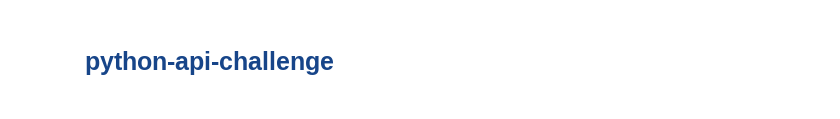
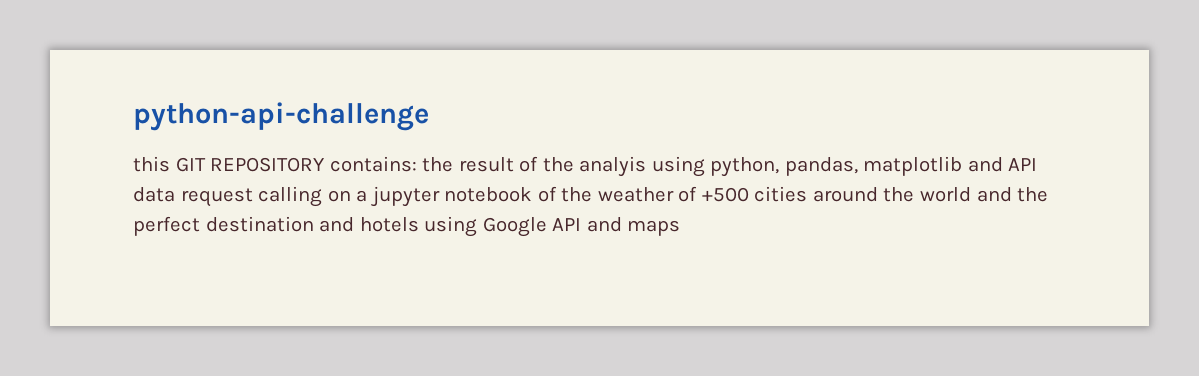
(334, 63) none -> [133,156,1038,177] [133,186,1049,207] [133,216,681,237] // this GIT REPOSITORY contains: the result of the analyis using python, pandas, matplotlib and API data request calling on a jupyter notebook of the weather of +500 cities around the world and the perfect destination and hotels using Google API and maps

